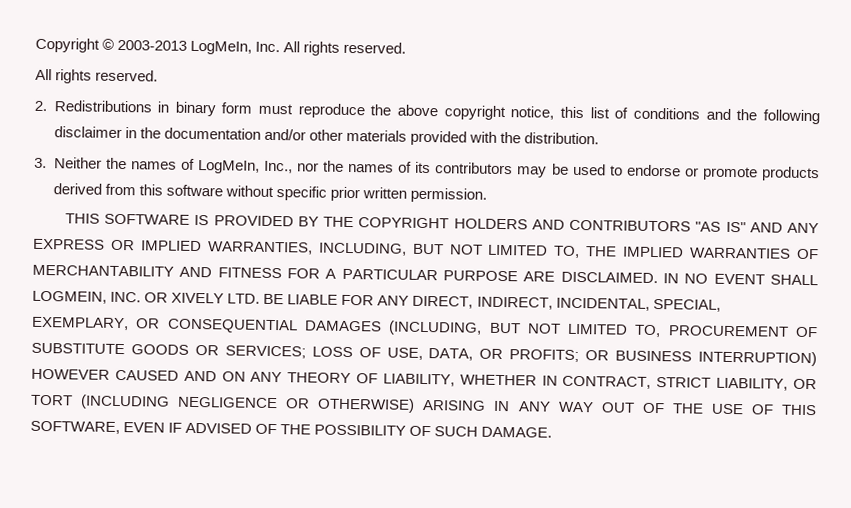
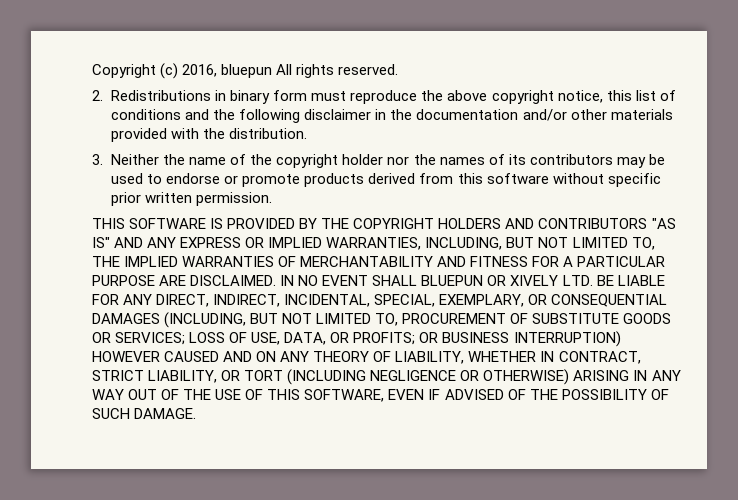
[102,38,407,56] © 2003-2013 LogMeIn, Inc. All rights reserved. // -> [160,63,273,79] (c) 2016, bluepun
[130,158,293,174] names of LogMeIn, Inc., -> [189,154,384,168] name of the copyright holder
[32,290,142,304] LOGMEIN, INC. -> [421,275,484,286] BLUEPUN

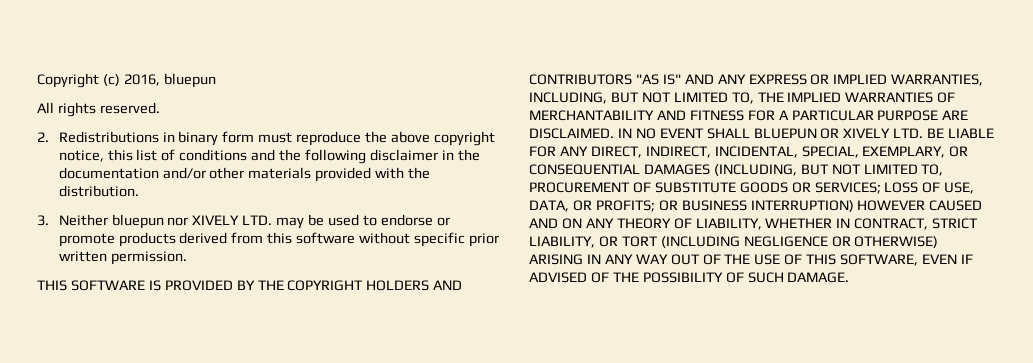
(273, 71) none -> (216, 80) //
[163,154,613,168] the name of the copyright holder nor the names of its contributors -> [111,214,273,229] bluepun nor XIVELY LTD.

